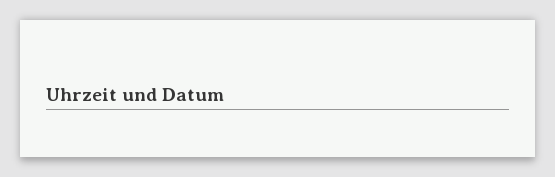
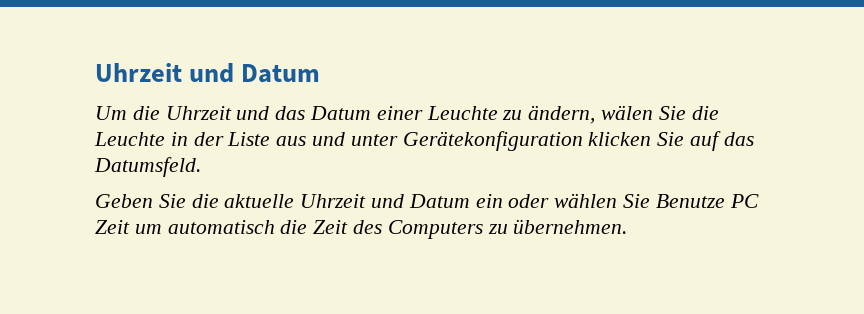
[46,88,225,101] Uhrzeit und Datum -> [95,63,321,83] [95,105,719,124] [94,131,754,151] [94,157,201,177] [95,193,759,208] [95,219,628,239] Uhrzeit und Datum // Um die Uhrzeit und das Datum einer Leuchte zu ändern, wälen Sie die Leuchte in der Liste aus und unter Gerätekonfiguration klicken Sie auf das Datumsfeld. // Geben Sie die aktuelle Uhrzeit und Datum ein oder wählen Sie Benutze PC Zeit um automatisch die Zeit des Computers zu übernehmen.

